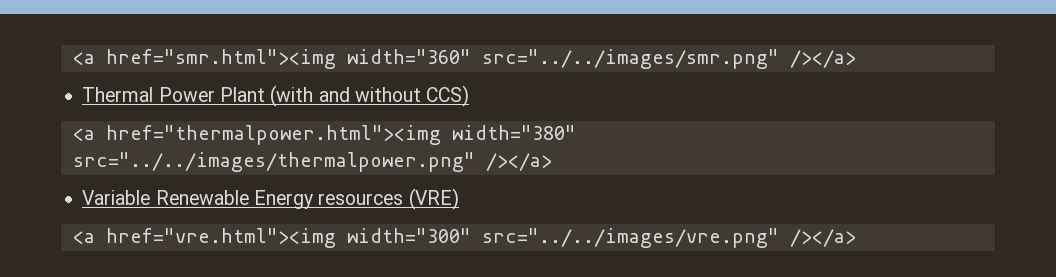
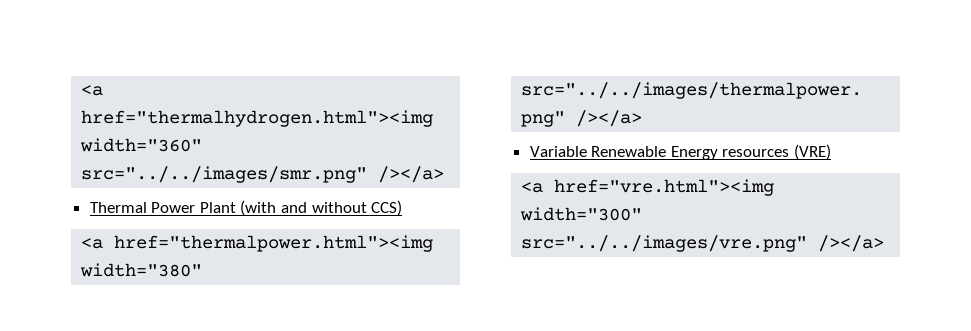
[72,49,336,69] <a href="smr.html"><img -> [81,85,104,96] [81,110,434,127] <a href="thermalhydrogen.html"><img

